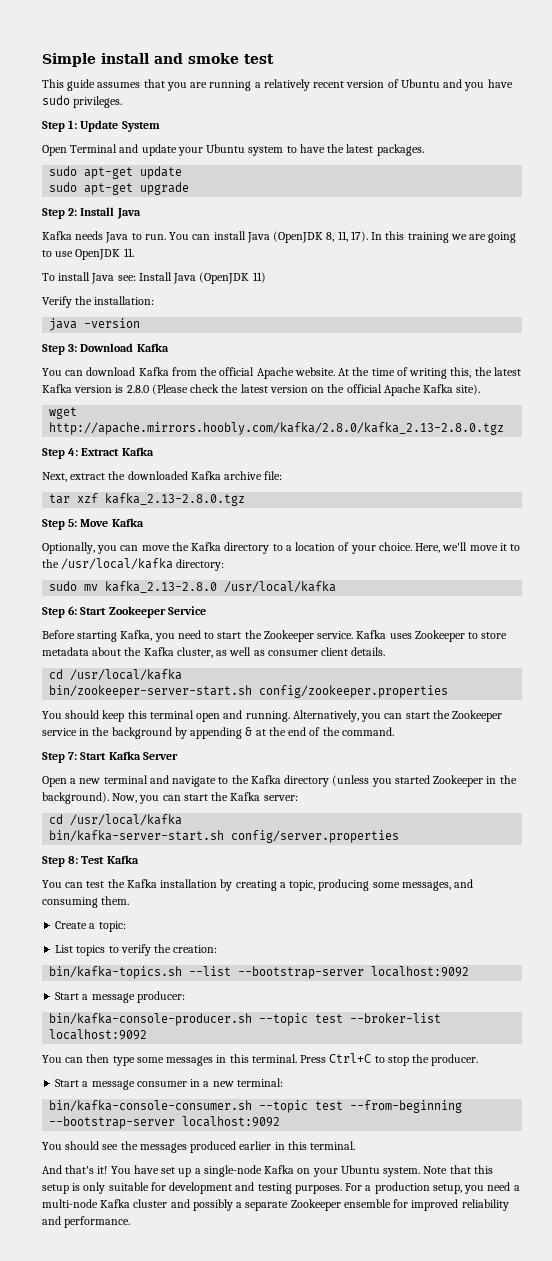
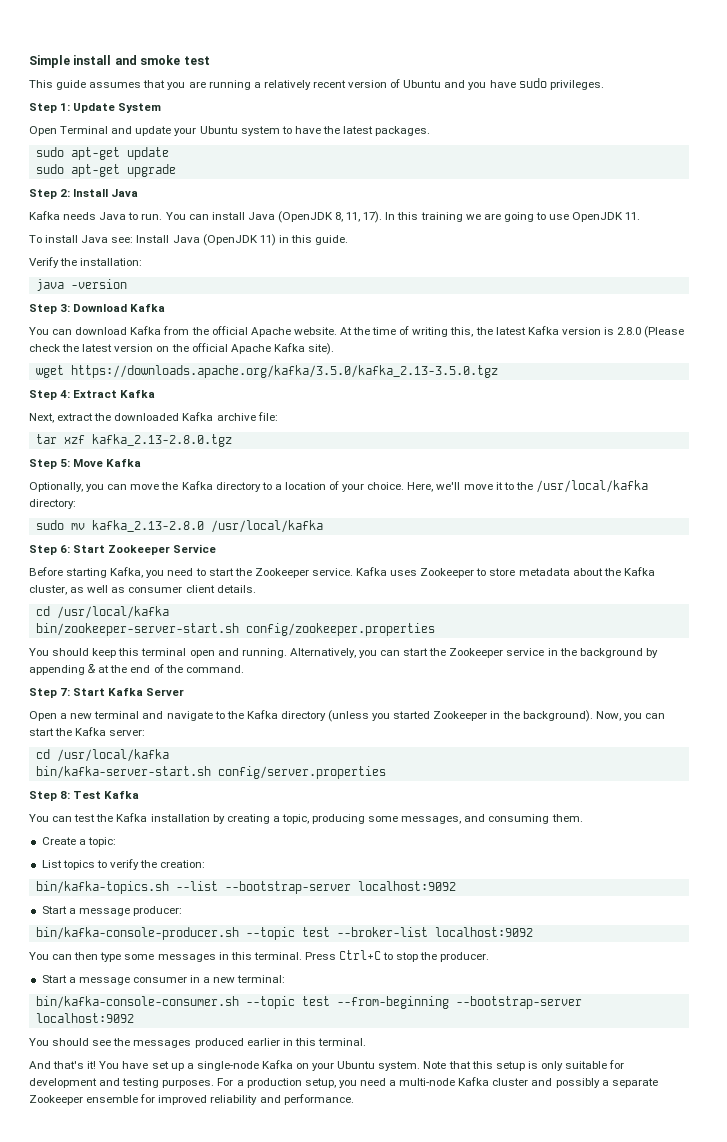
(266, 277) none -> [278,235,349,245] in this guide.
[49,422,505,435] http://apache.mirrors.hoobly.com/kafka/2.8.0/kafka_2.13-2.8.0.tgz -> [70,365,498,378] https://downloads.apache.org/kafka/3.5.0/kafka_2.13-3.5.0.tgz

